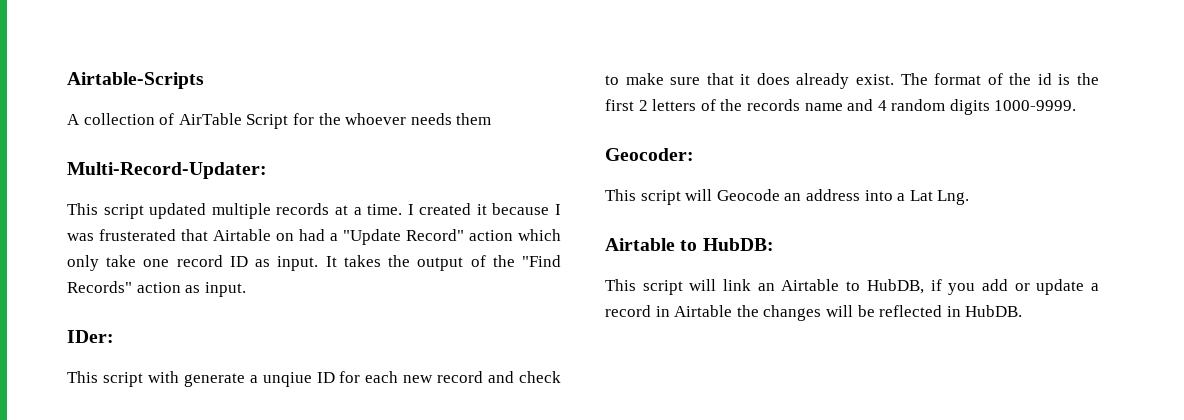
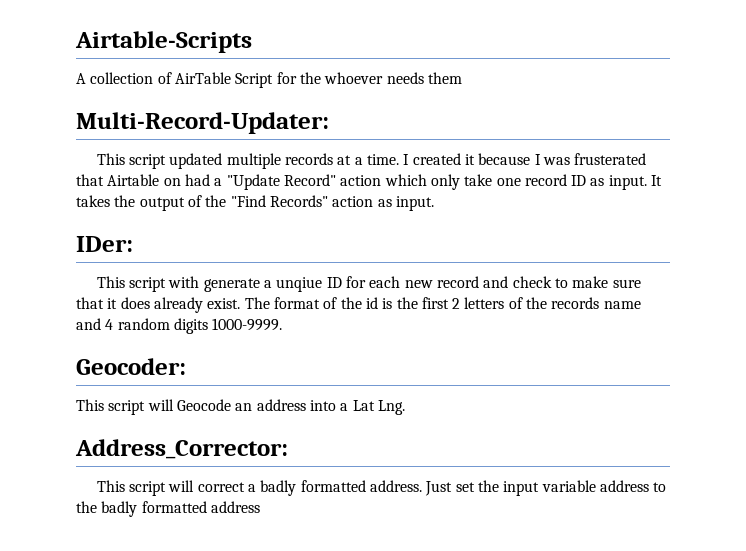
[605,238,774,251] [605,279,1099,295] [605,305,1023,321] Airtable to HubDB: // This script will link an Airtable to HubDB, if you add or update a record in Airtable the changes will be reflected in HubDB. -> [75,439,288,459] [96,480,667,496] [76,501,260,517] Address_Corrector: // This script will correct a badly formatted address. Just set the input variable address to the badly formatted address

